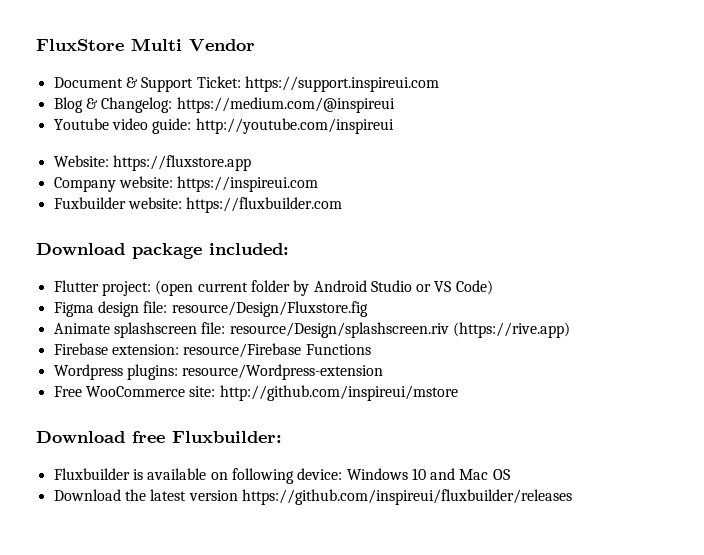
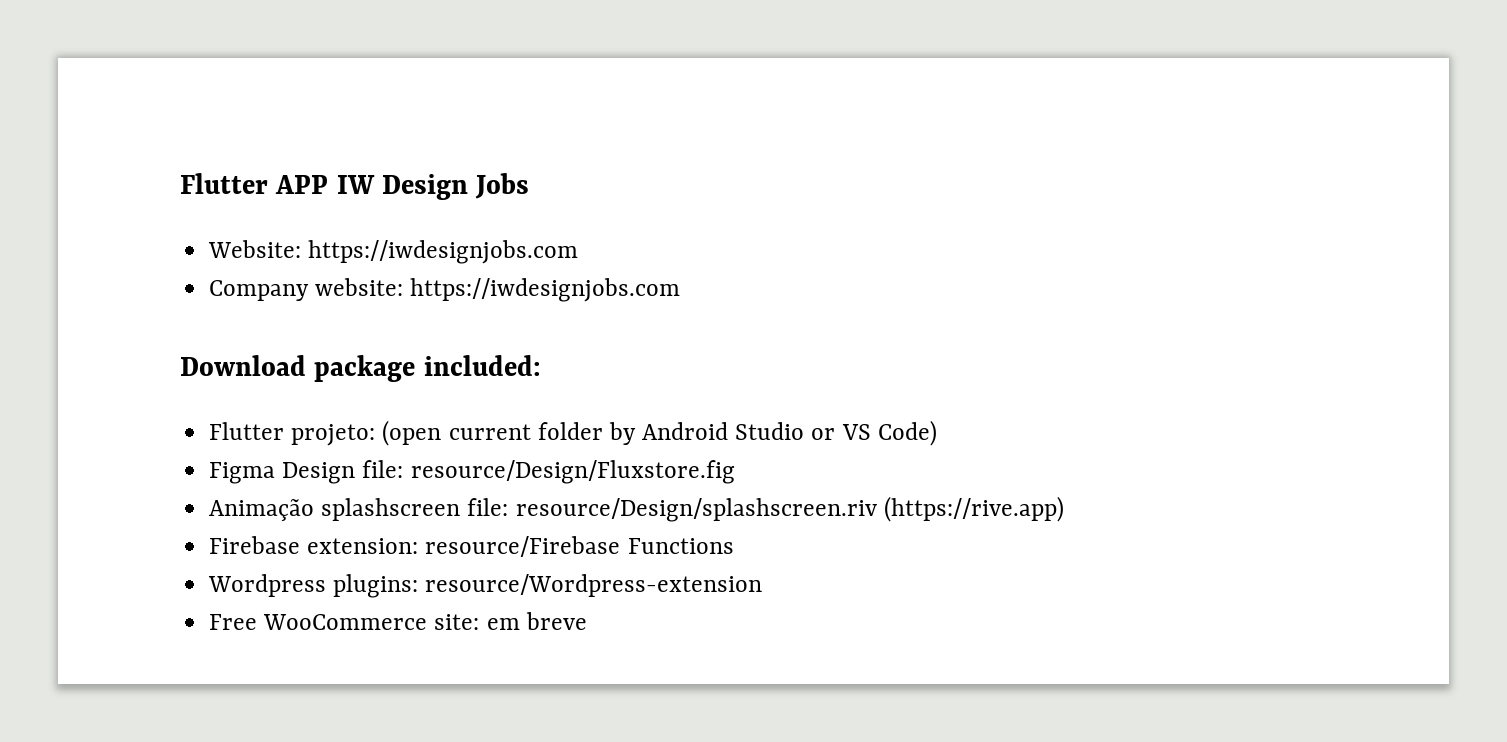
[36,38,255,51] [53,76,439,92] [53,97,395,113] [53,118,394,134] FluxStore Multi Vendor // Document & Support Ticket: https://support.inspireui.com // Blog & Changelog: https://medium.com/@inspireui // Youtube video guide: http://youtube.com/inspireui -> [180,173,530,200] Flutter APP IW Design Jobs
[112,155,251,171] https://fluxstore.app -> [308,240,579,264] https://iwdesignjobs.com
[177,176,319,192] [53,197,343,213] https://inspireui.com // Fuxbuilder website: https://fluxbuilder.com -> [410,278,681,302] https://iwdesignjobs.com
[101,281,151,296] project: -> [291,424,376,446] projeto:
[97,301,139,317] design -> [282,462,356,484] Design
[53,323,110,334] Animate -> [209,499,315,521] Animação
[219,385,458,401] [36,431,282,443] [53,468,510,484] [53,489,572,505] http://github.com/inspireui/mstore // Download free Fluxbuilder: // Fluxbuilder is available on following device: Windows 10 and Mac OS // Download the latest version https://github.com/inspireui/fluxbuilder/releases -> [486,612,587,630] em breve

